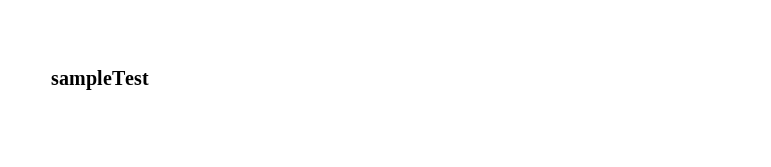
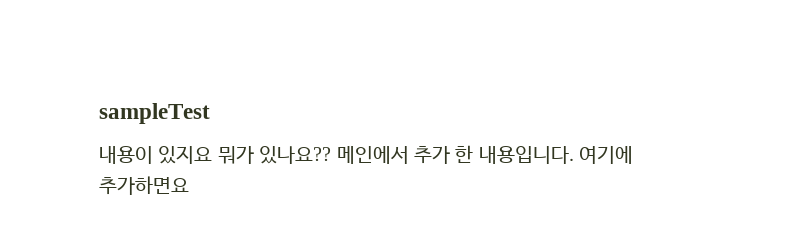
(149, 80) none -> [99,145,634,164] [99,176,189,195] // 내용이 있지요 뭐가 있나요?? 메인에서 추가 한 내용입니다. 여기에 추가하면요

